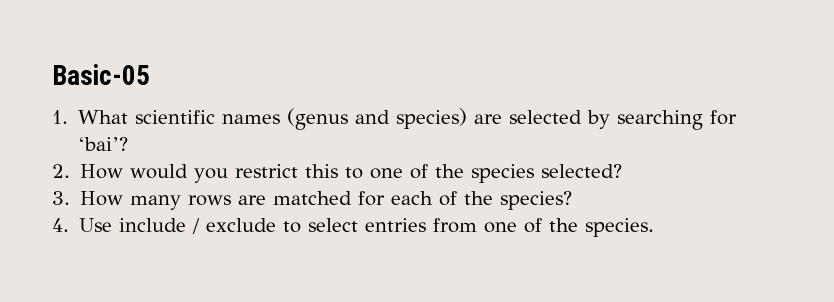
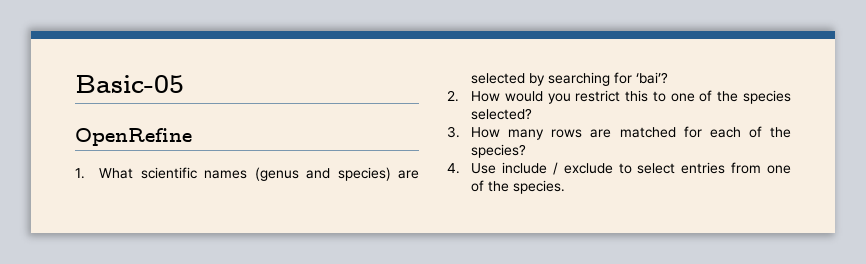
(150, 74) none -> [75,128,192,146] // OpenRefine

